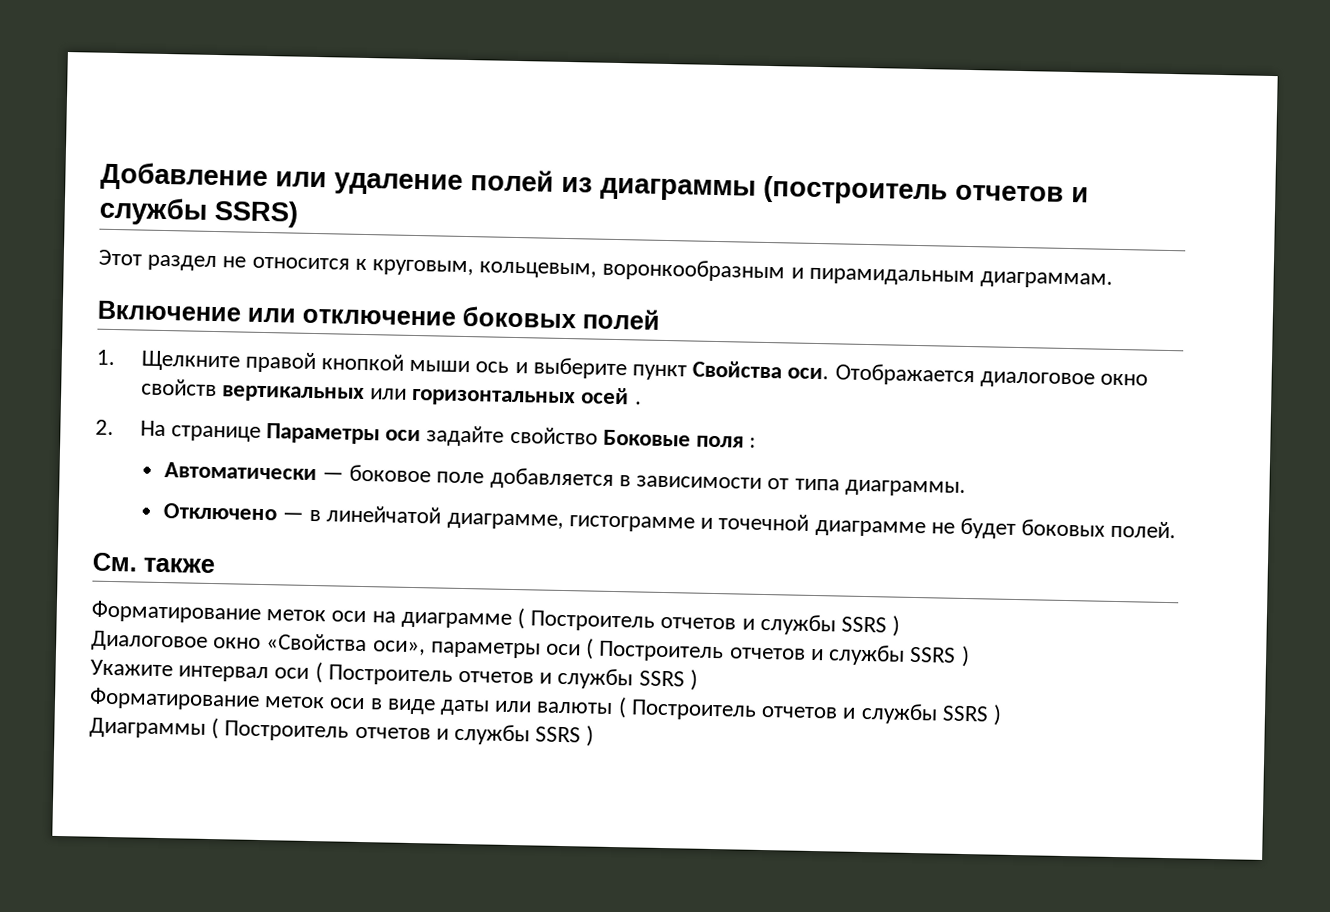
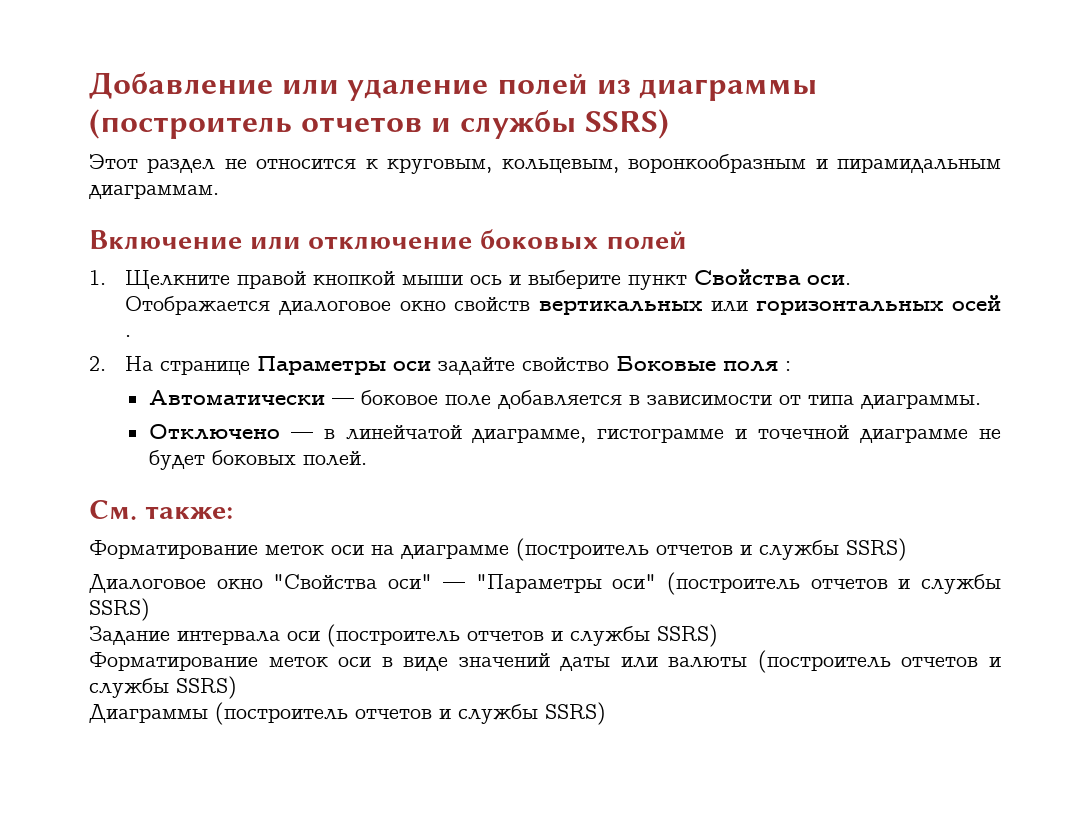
[143,557,215,574] также -> [144,506,233,519] также:
[517,608,901,637] ( Построитель отчетов и службы SSRS ) -> [516,538,907,561] (построитель отчетов и службы SSRS)
[266,633,970,668] [90,659,698,691] «Свойства оси», параметры оси ( Построитель отчетов и службы SSRS ) // Укажите интервал оси ( Построитель отчетов и службы SSRS ) -> [273,572,1002,595] [89,598,150,621] [89,624,718,647] "Свойства оси" — "Параметры оси" (построитель отчетов и службы SSRS) // Задание интервала оси (построитель отчетов и службы SSRS)
(436, 706) none -> [458,653,550,667] значений
[617,697,1002,726] ( Построитель отчетов и службы SSRS ) -> [757,650,1001,673] [89,676,237,699] (построитель отчетов и службы SSRS)
[211,718,595,747] ( Построитель отчетов и службы SSRS ) -> [215,702,606,725] (построитель отчетов и службы SSRS)

